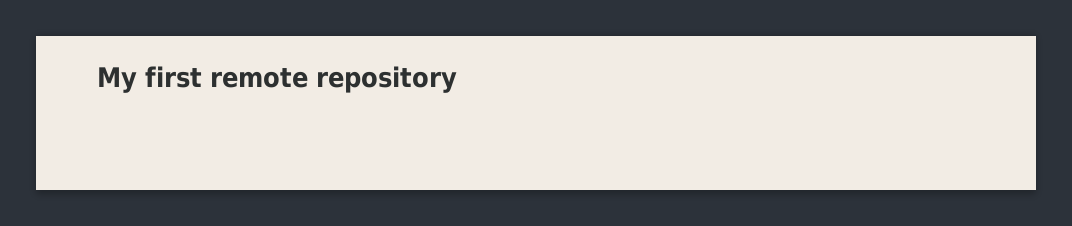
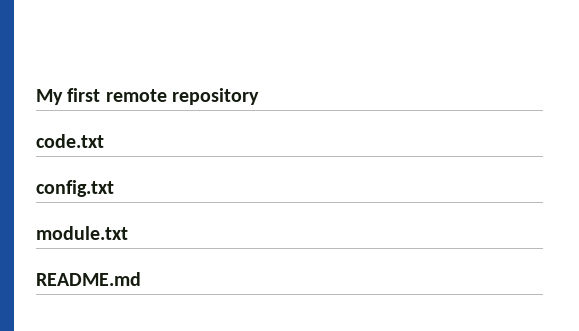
(457, 79) none -> [36,134,104,148] [36,180,114,197] [36,226,128,240] [36,272,141,286] // code.txt // config.txt // module.txt // README.md

